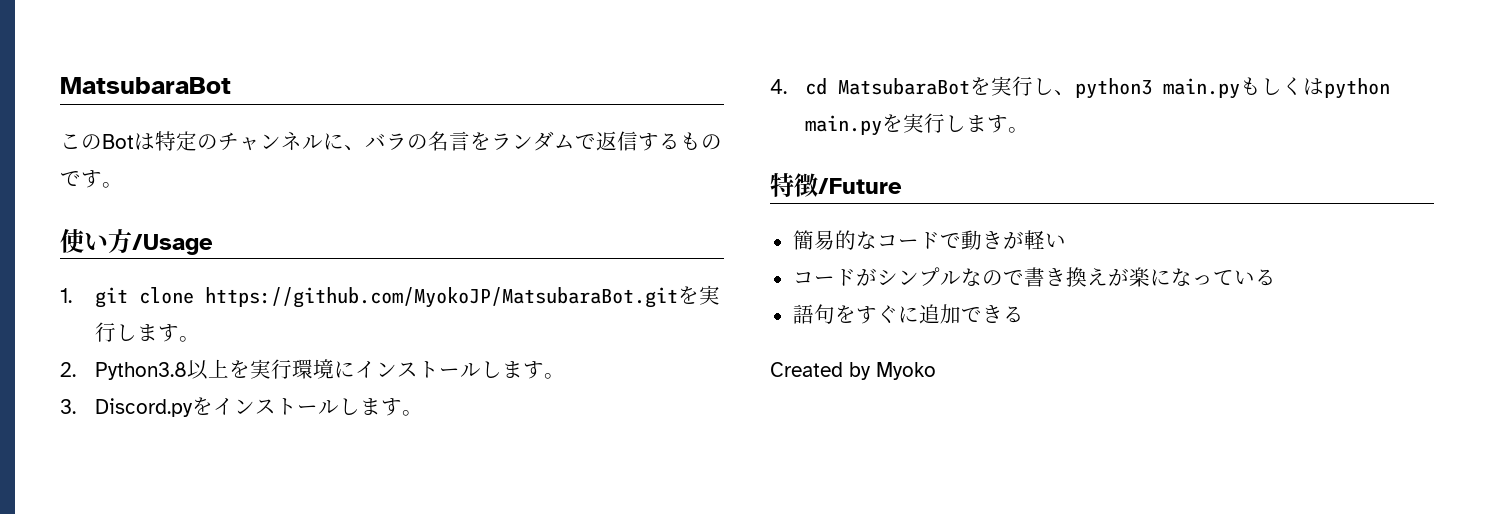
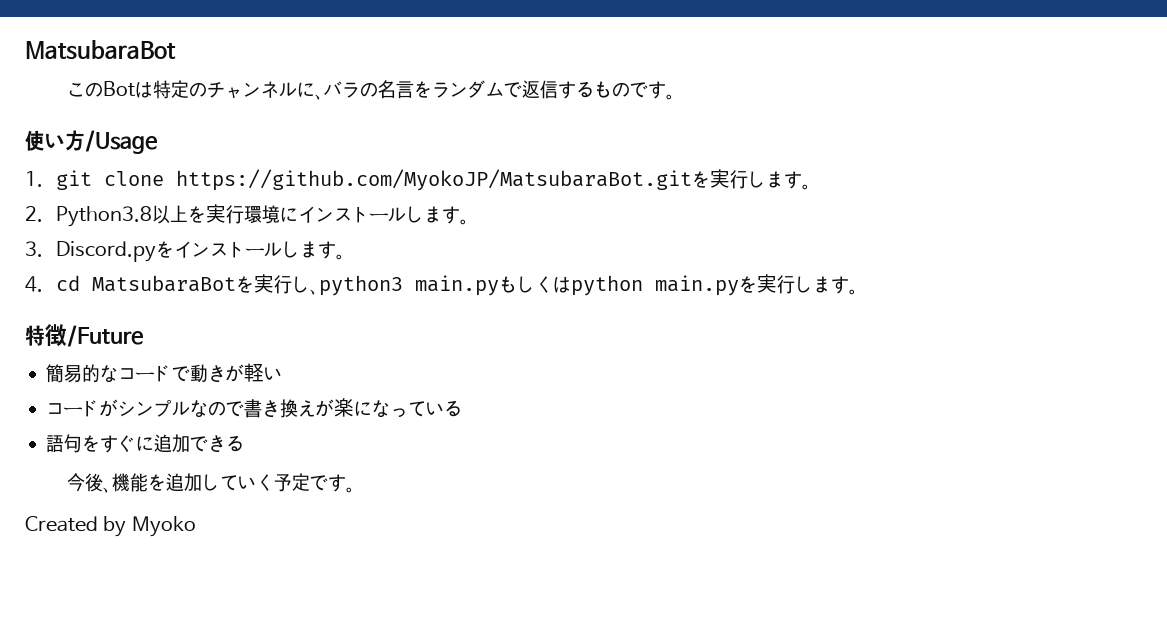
(1024, 314) none -> [67,473,356,493] // 今後、機能を追加していく予定です。

